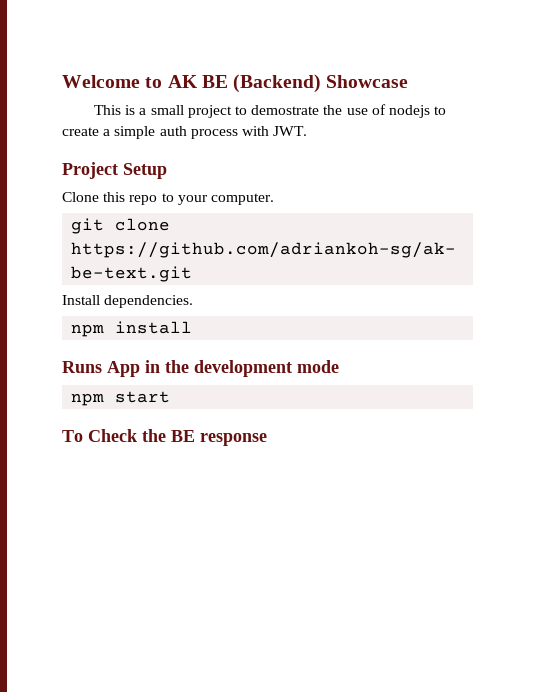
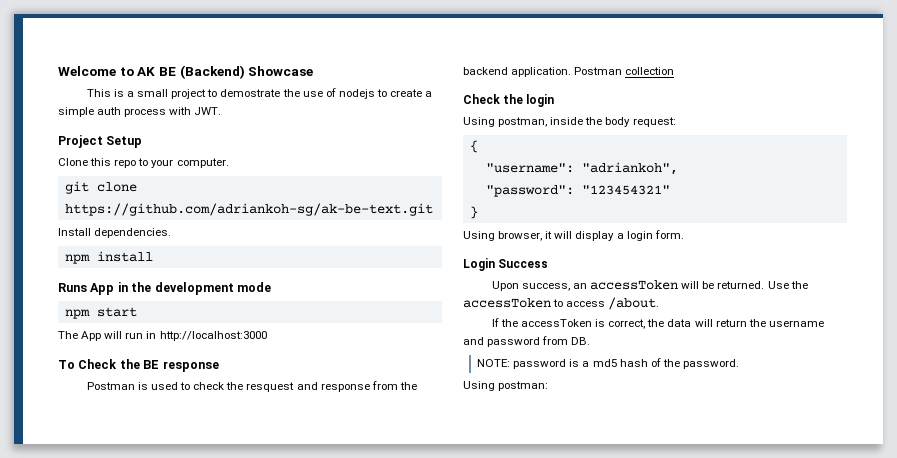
(171, 397) none -> [58,331,267,341] // The App will run in http://localhost:3000
(267, 439) none -> [86,381,417,392] [463,67,675,77] [463,94,555,107] [463,117,676,127] [469,140,478,153] [485,162,678,175] [485,185,670,197] [469,206,478,219] [463,230,684,241] [463,258,549,271] [491,280,808,291] [463,297,660,310] [491,318,824,329] [463,336,591,347] [477,358,740,369] [463,381,549,391] // Postman is used to check the resquest and response from the backend application. Postman collection // Check the login // Using postman, inside the body request: // { // "username": "adriankoh", // "password": "123454321" // } // Using browser, it will display a login form. // Login Success // Upon success, an accessToken will be returned. Use the accessToken to access /about. // If the accessToken is correct, the data will return the username and password from DB. // NOTE: password is a md5 hash of the password. // Using postman:

